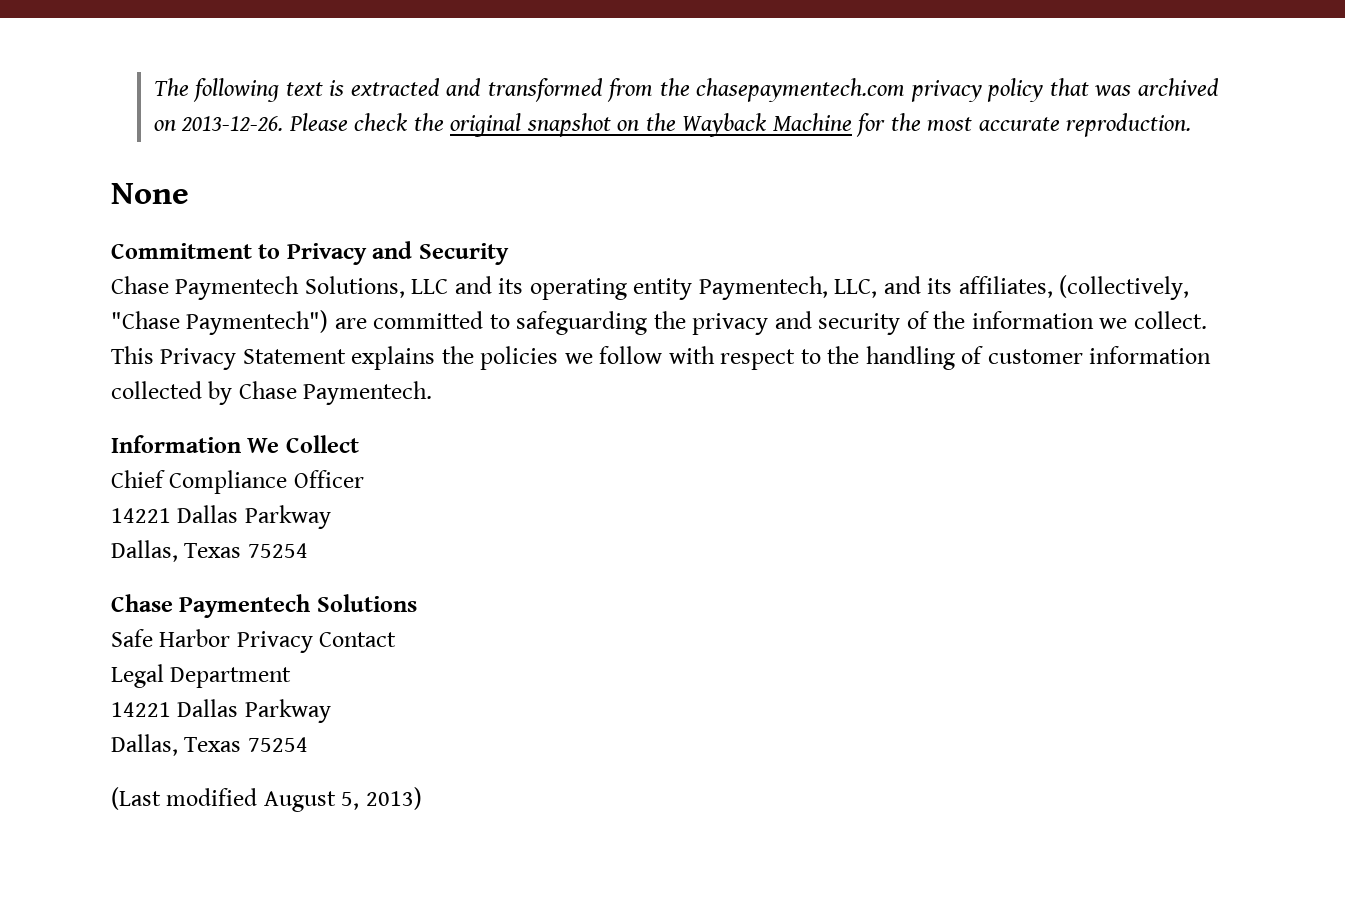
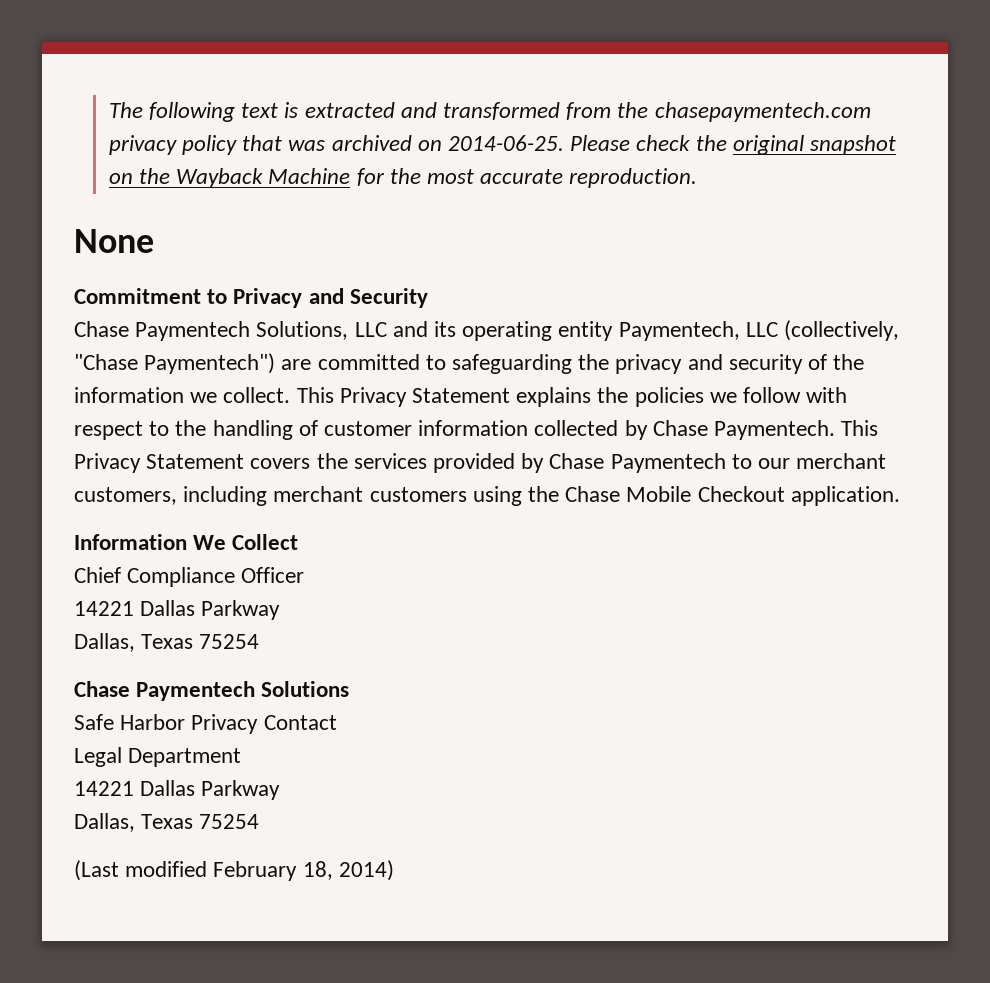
[181,116,284,131] 2013-12-26. -> [448,135,565,151] 2014-06-25.
[834,276,1053,298] LLC, and its affiliates, -> [745,322,778,337] LLC
(433, 393) none -> [841,420,879,436] [74,453,887,473] [74,486,900,506] This Privacy Statement covers the services provided by Chase Paymentech to our merchant customers, including merchant customers using the Chase Mobile Checkout application.
[263,787,422,812] August 5, 2013) -> [213,860,394,881] February 18, 2014)

